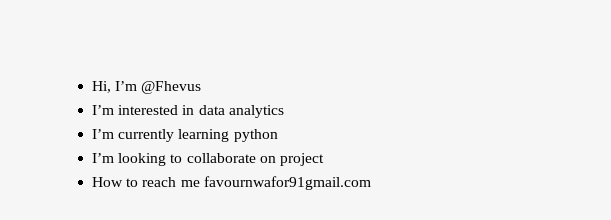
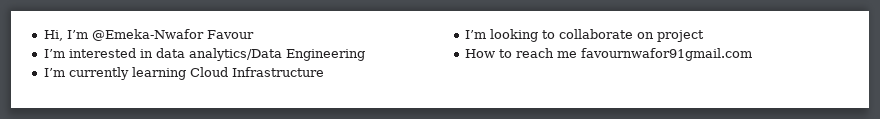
[141,81,202,94] @Fhevus -> [91,29,254,41] @Emeka-Nwafor Favour
[228,105,284,118] analytics -> [188,48,365,61] analytics/Data Engineering
[233,129,278,142] python -> [189,67,324,77] Cloud Infrastructure

